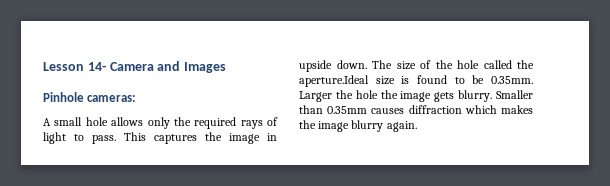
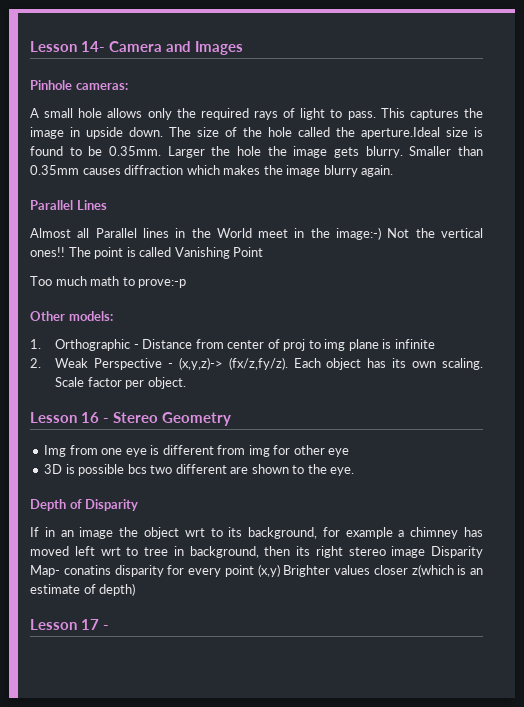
(417, 126) none -> [30,200,107,210] [30,227,484,240] [30,247,264,259] [30,276,187,288] [30,311,113,321] [30,339,435,351] [30,357,484,370] [55,377,186,389] [30,412,231,426] [44,445,350,457] [44,464,355,476] [30,499,139,511] [30,527,483,539] [30,546,483,558] [30,564,483,577] [30,583,136,596] [30,619,109,630] // Parallel Lines // Almost all Parallel lines in the World meet in the image:-) Not the vertical ones!! The point is called Vanishing Point // Too much math to prove:-p // Other models: // 1. Orthographic - Distance from center of proj to img plane is infinite // 2. Weak Perspective - (x,y,z)-> (fx/z,fy/z). Each object has its own scaling. Scale factor per object. // Lesson 16 - Stereo Geometry // Img from one eye is different from img for other eye // 3D is possible bcs two different are shown to the eye. // Depth of Disparity // If in an image the object wrt to its background, for example a chimney has moved left wrt to tree in background, then its right stereo image Disparity Map- conatins disparity for every point (x,y) Brighter values closer z(which is an estimate of depth) // Lesson 17 -

